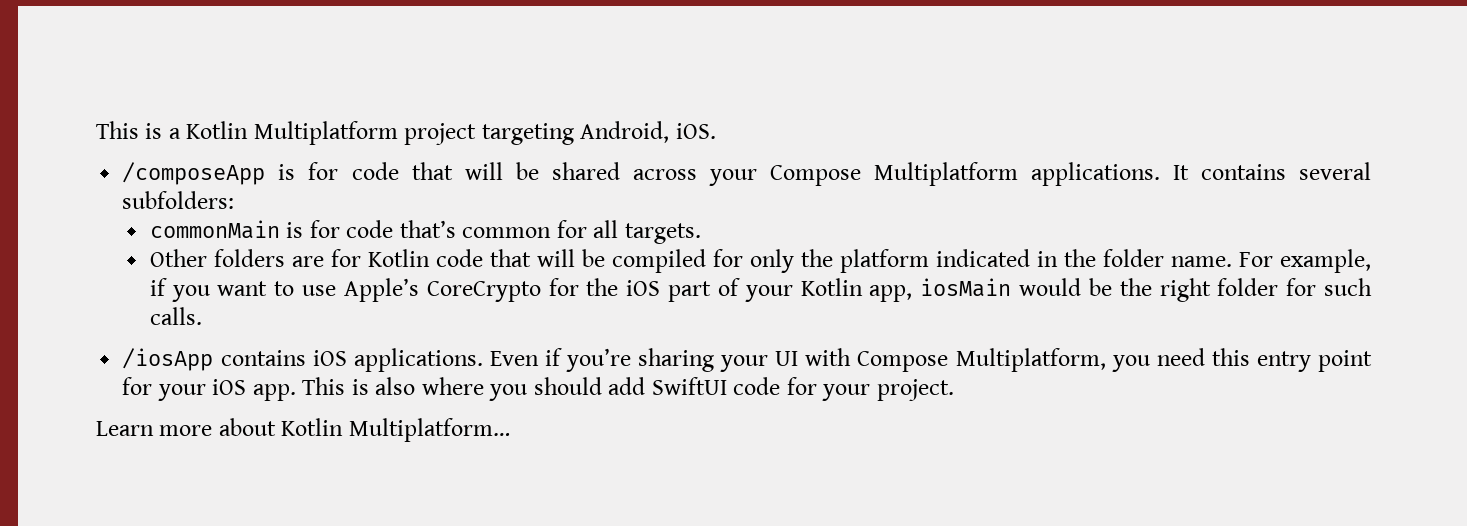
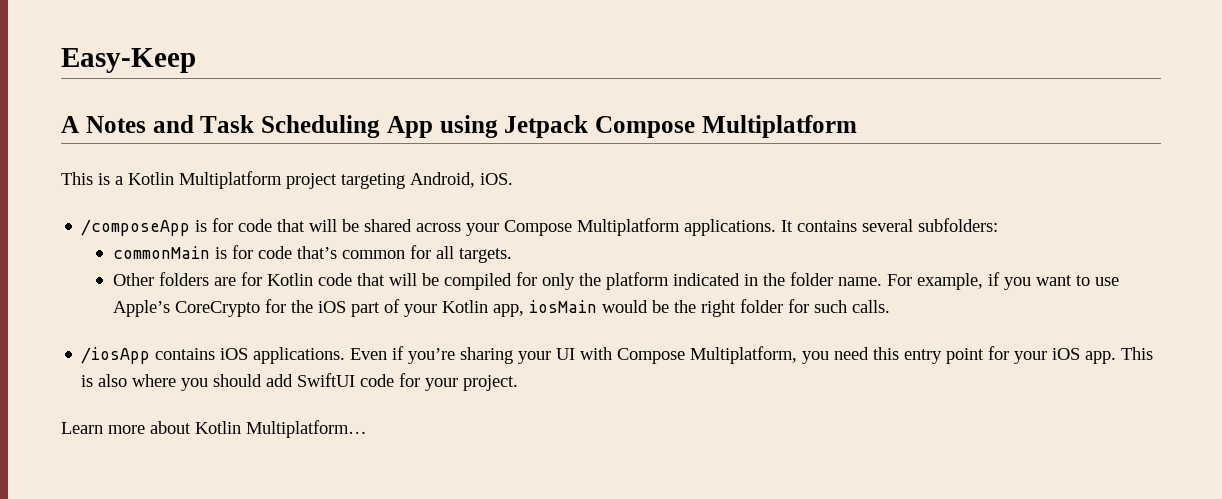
(96, 130) none -> [61,48,196,73] [61,115,857,138] Easy-Keep // A Notes and Task Scheduling App using Jetpack Compose Multiplatform //

